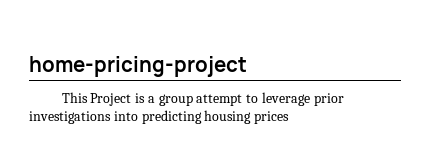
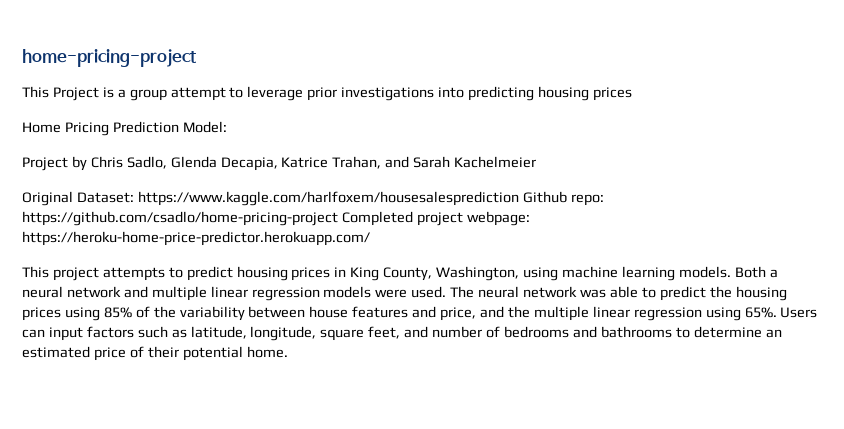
(290, 117) none -> [22,121,227,136] [22,156,537,171] [22,191,604,206] [22,211,530,226] [22,231,370,246] [22,266,778,281] [22,286,787,301] [22,306,818,321] [22,326,782,341] [22,346,288,361] // Home Pricing Prediction Model: // Project by Chris Sadlo, Glenda Decapia, Katrice Trahan, and Sarah Kachelmeier // Original Dataset: https://www.kaggle.com/harlfoxem/housesalesprediction Github repo: https://github.com/csadlo/home-pricing-project Completed project webpage: https://heroku-home-price-predictor.herokuapp.com/ // This project attempts to predict housing prices in King County, Washington, using machine learning models. Both a neural network and multiple linear regression models were used. The neural network was able to predict the housing prices using 85% of the variability between house features and price, and the multiple linear regression using 65%. Users can input factors such as latitude, longitude, square feet, and number of bedrooms and bathrooms to determine an estimated price of their potential home.

